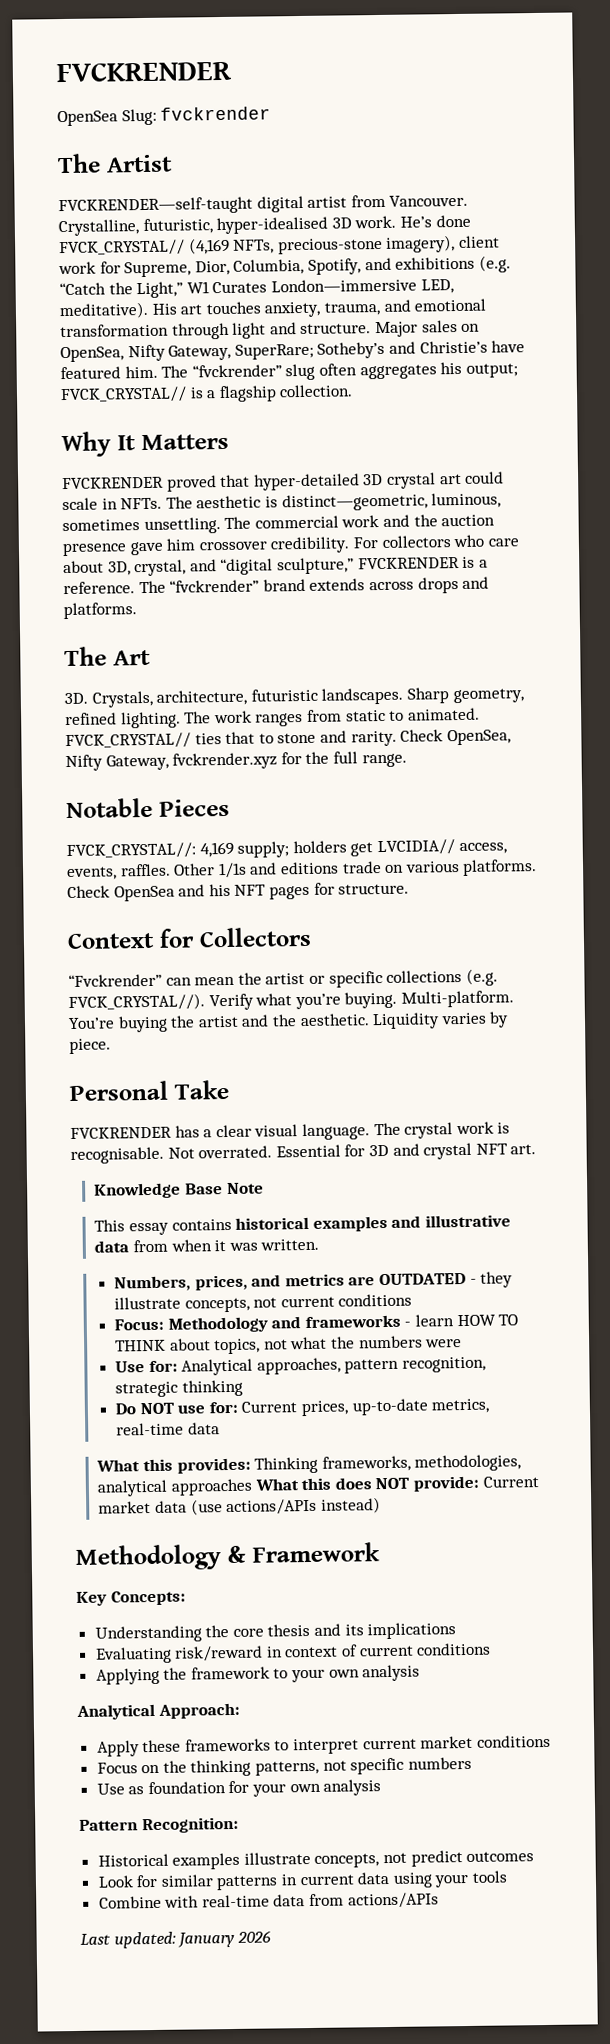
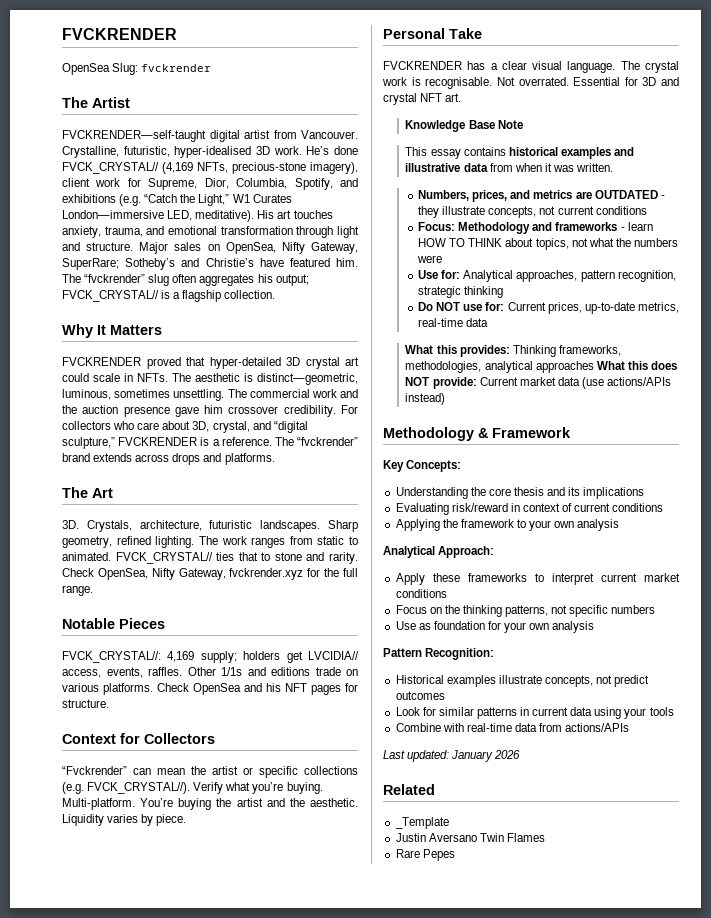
(271, 1936) none -> [383,784,435,795] [394,817,449,829] [395,833,545,842] [395,849,455,861] // Related // _Template // Justin Aversano Twin Flames // Rare Pepes

